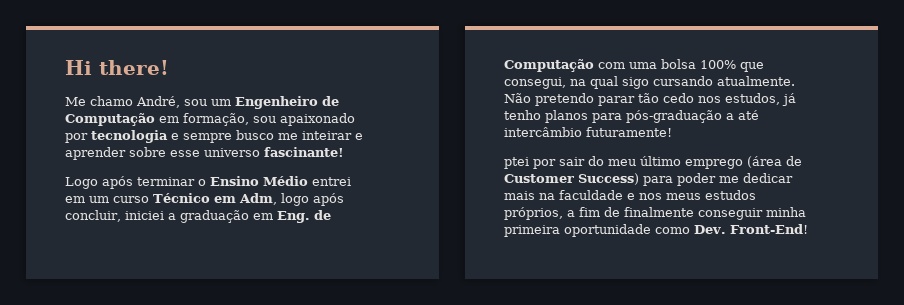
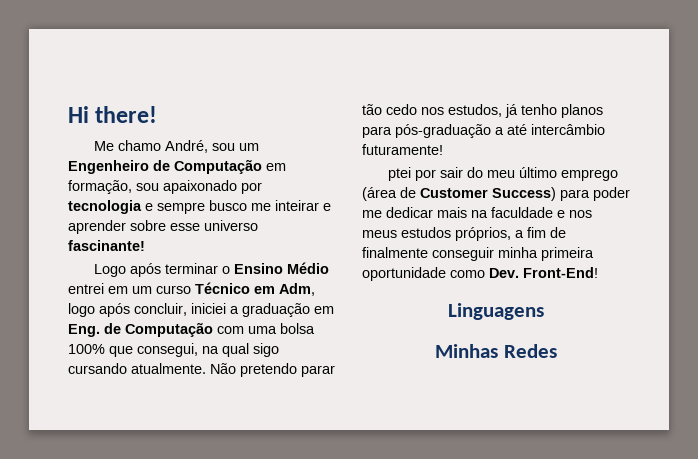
(808, 229) none -> [448,303,544,320] [435,344,557,358] // Linguagens // Minhas Redes

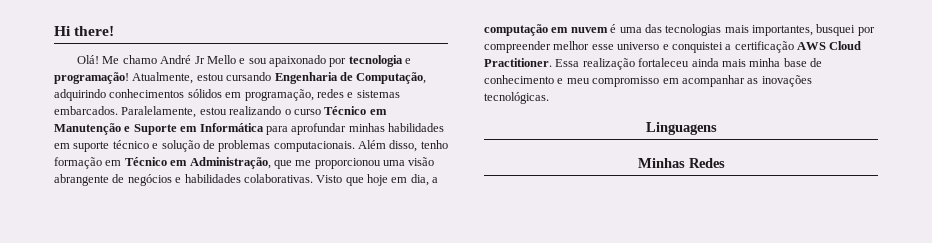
(158, 114) none -> [77,55,100,64] Olá!
[165,140,260,153] [68,159,286,174] [68,180,132,194] André, sou um Engenheiro de Computação em formação, -> [160,55,246,64] André Jr Mello e
[157,200,331,214] [68,220,258,234] [68,240,145,251] [94,262,330,277] [68,282,315,296] [68,303,334,317] [68,322,315,337] [68,343,279,357] [68,363,335,377] [362,104,603,118] [362,124,605,138] [362,144,443,155] [388,167,619,181] [362,187,630,201] [362,207,592,218] [362,227,566,241] [362,247,594,261] [362,267,598,281] sempre busco me inteirar e aprender sobre esse universo fascinante! // Logo após terminar o Ensino Médio entrei em um curso Técnico em Adm, logo após concluir, iniciei a graduação em Eng. de Computação com uma bolsa 100% que consegui, na qual sigo cursando atualmente. Não pretendo parar tão cedo nos estudos, já tenho planos para pós-graduação a até intercâmbio futuramente! // ptei por sair do meu último emprego (área de Customer Success) para poder me dedicar mais na faculdade e nos meus estudos próprios, a fim de finalmente conseguir minha primeira oportunidade como Dev. Front-End! -> [54,72,427,84] [54,89,400,101] [54,106,387,118] [54,123,444,135] [54,140,448,152] [54,157,435,169] [54,174,439,186] [484,24,875,36] [484,41,862,53] [484,58,822,70] [484,75,812,87] [484,92,549,104] programação! Atualmente, estou cursando Engenharia de Computação, adquirindo conhecimentos sólidos em programação, redes e sistemas embarcados. Paralelamente, estou realizando o curso Técnico em Manutenção e Suporte em Informática para aprofundar minhas habilidades em suporte técnico e solução de problemas computacionais. Além disso, tenho formação em Técnico em Administração, que me proporcionou uma visão abrangente de negócios e habilidades colaborativas. Visto que hoje em dia, a computação em nuvem é uma das tecnologias mais importantes, busquei por compreender melhor esse universo e conquistei a certificação AWS Cloud Practitioner. Essa realização fortaleceu ainda mais minha base de conhecimento e meu compromisso em acompanhar as inovações tecnológicas.

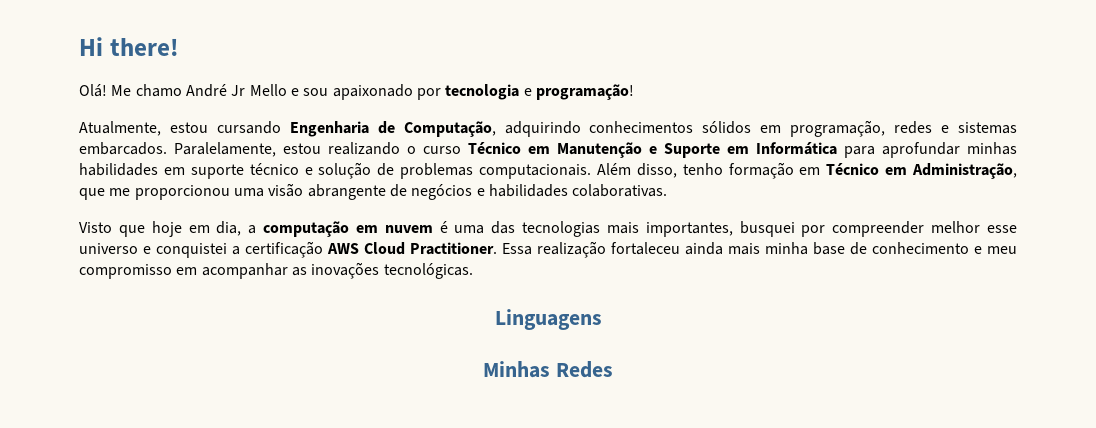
(129, 78) none -> (634, 92) //
(313, 178) none -> (668, 190) //

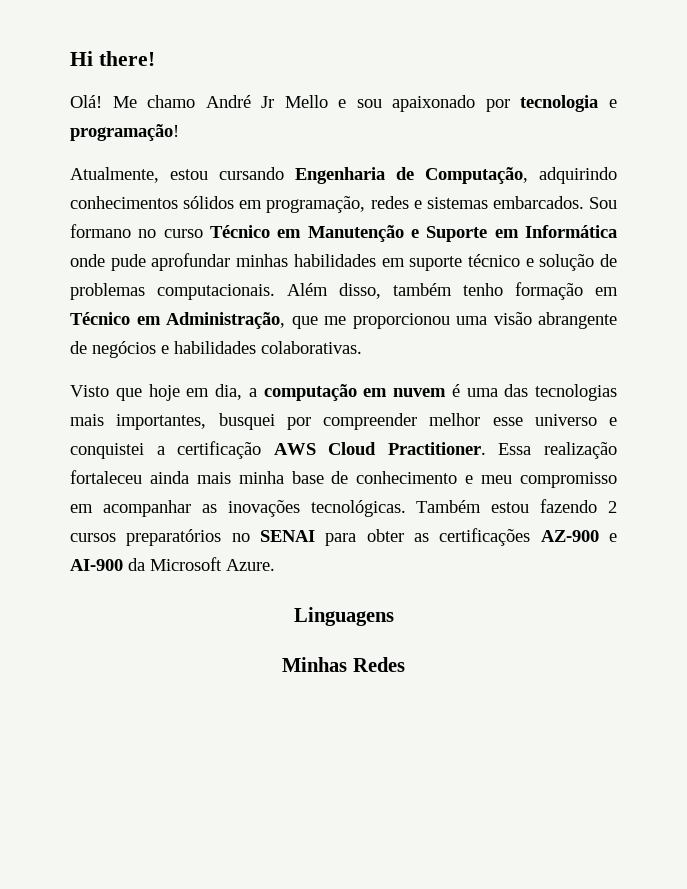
[174,142,416,157] Paralelamente, estou realizando o -> [589,197,617,209] [70,224,157,238] Sou formano no
[844,146,875,158] para -> [70,254,146,271] onde pude
(677, 170) none -> [393,283,452,296] também
(473, 271) none -> [416,499,617,513] [70,528,617,546] [70,557,275,571] Também estou fazendo 2 cursos preparatórios no SENAI para obter as certificações AZ-900 e AI-900 da Microsoft Azure.

